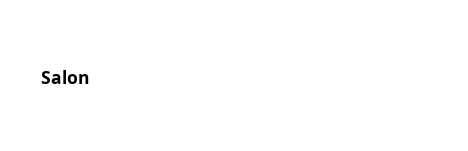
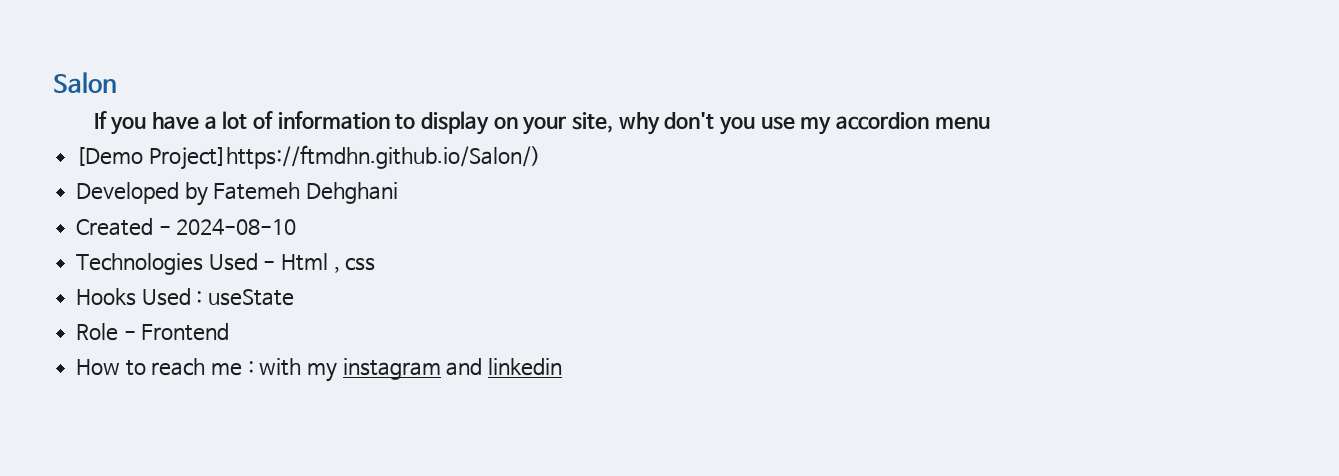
(90, 77) none -> [93,111,990,135] [76,145,540,170] [76,182,399,206] [76,218,297,236] [76,253,376,275] [76,288,295,306] [76,323,230,341] [76,358,563,382] // If you have a lot of information to display on your site, why don't you use my accordion menu // [Demo Project]https://ftmdhn.github.io/Salon/) // Developed by Fatemeh Dehghani // Created - 2024-08-10 // Technologies Used - Html , css // Hooks Used : useState // Role - Frontend // How to reach me : with my instagram and linkedin

